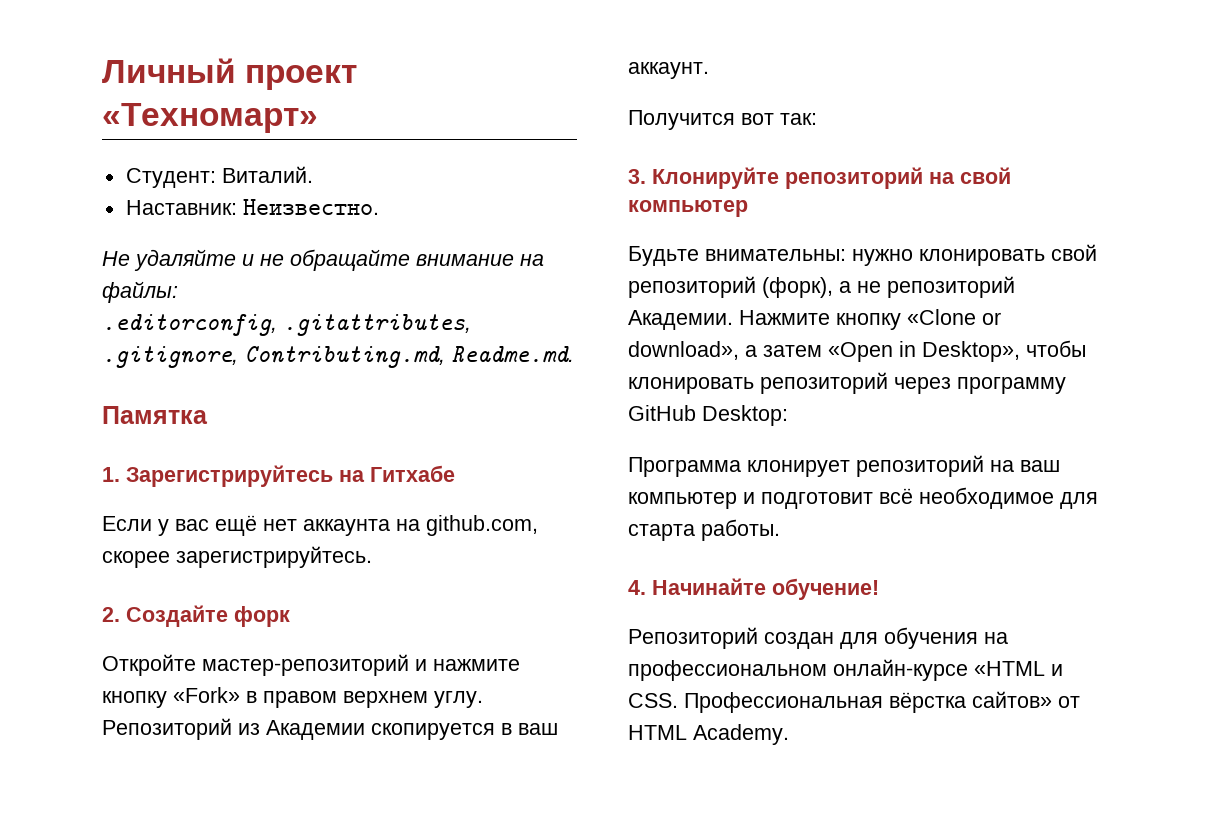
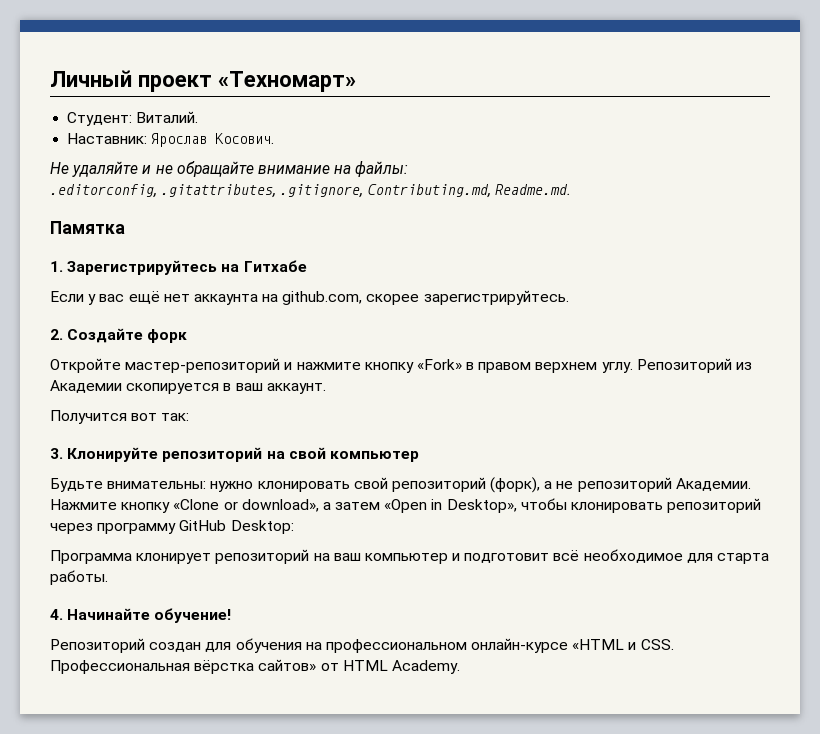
[242,199,379,215] Неизвестно. -> [151,133,275,147] Ярослав Косович.

